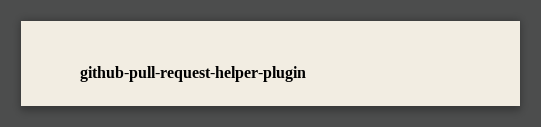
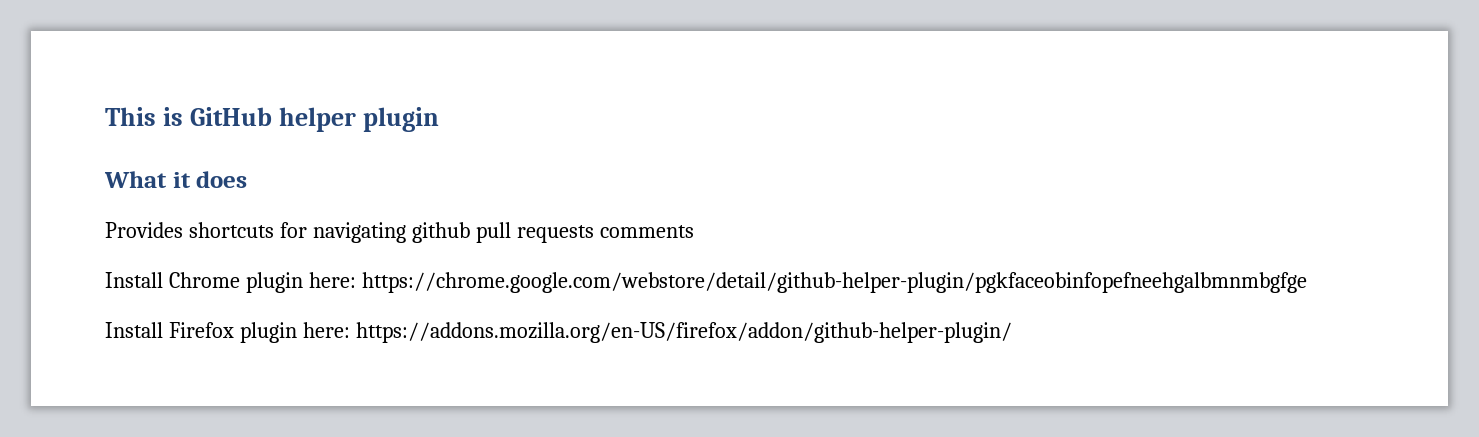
[80,66,306,82] github-pull-request-helper-plugin -> [105,107,439,132] [104,171,248,188] [105,222,694,243] [105,272,1307,293] [105,322,1012,343] This is GitHub helper plugin // What it does // Provides shortcuts for navigating github pull requests comments // Install Chrome plugin here: https://chrome.google.com/webstore/detail/github-helper-plugin/pgkfaceobinfopefneehgalbmnmbgfge // Install Firefox plugin here: https://addons.mozilla.org/en-US/firefox/addon/github-helper-plugin/

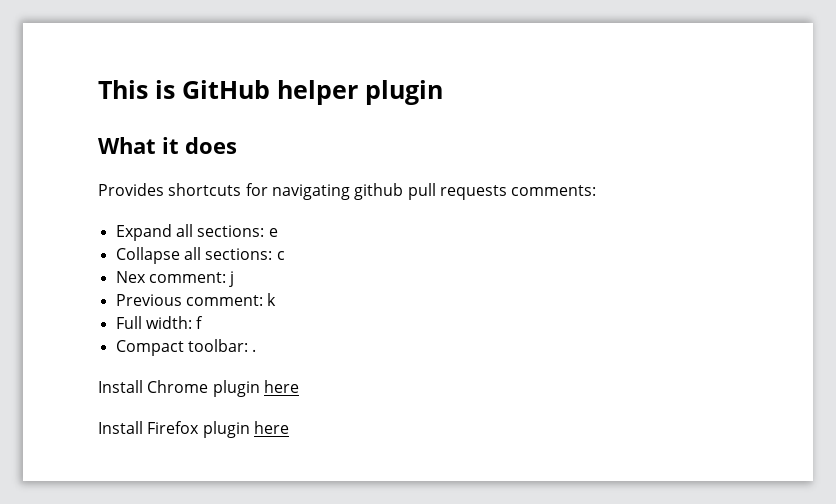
[599,225,694,238] comments -> [511,185,597,196] [115,224,278,241] [115,247,285,264] [115,271,235,287] [115,293,277,306] [115,316,204,329] [115,339,257,356] comments: // Expand all sections: e // Collapse all sections: c // Nex comment: j // Previous comment: k // Full width: f // Compact toolbar: .
[308,272,1307,293] here: https://chrome.google.com/webstore/detail/github-helper-plugin/pgkfaceobinfopefneehgalbmnmbgfge -> [263,380,299,393] here
[302,322,1012,343] here: https://addons.mozilla.org/en-US/firefox/addon/github-helper-plugin/ -> [253,421,289,434] here

